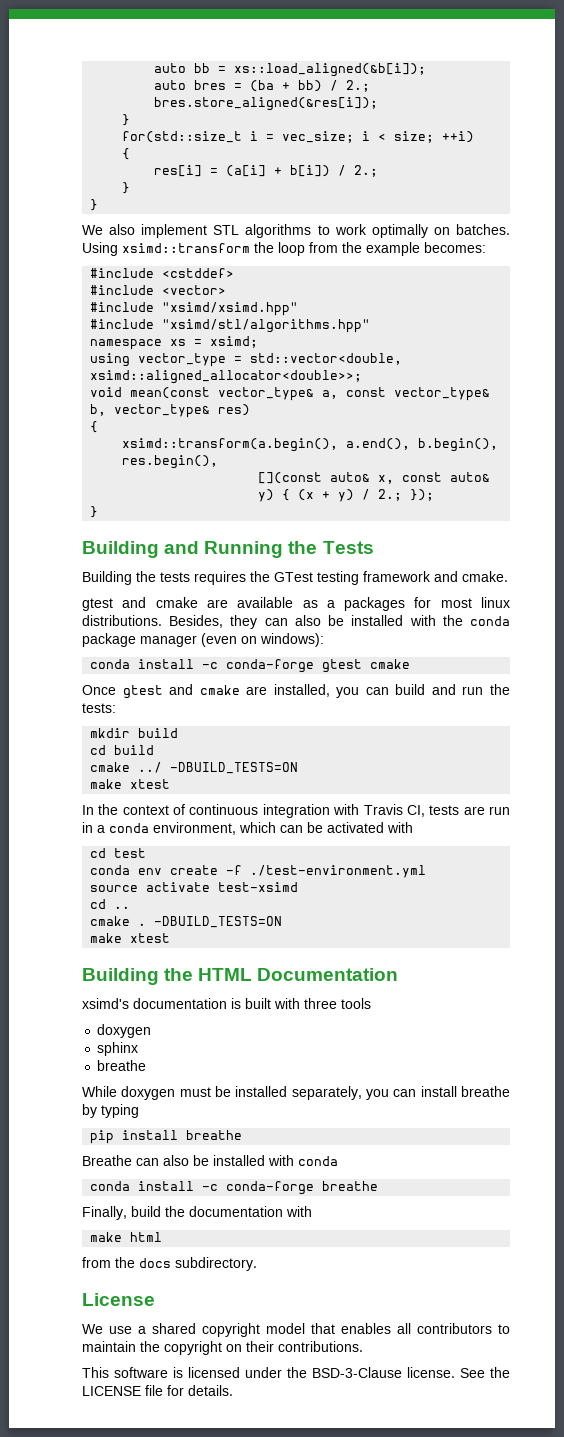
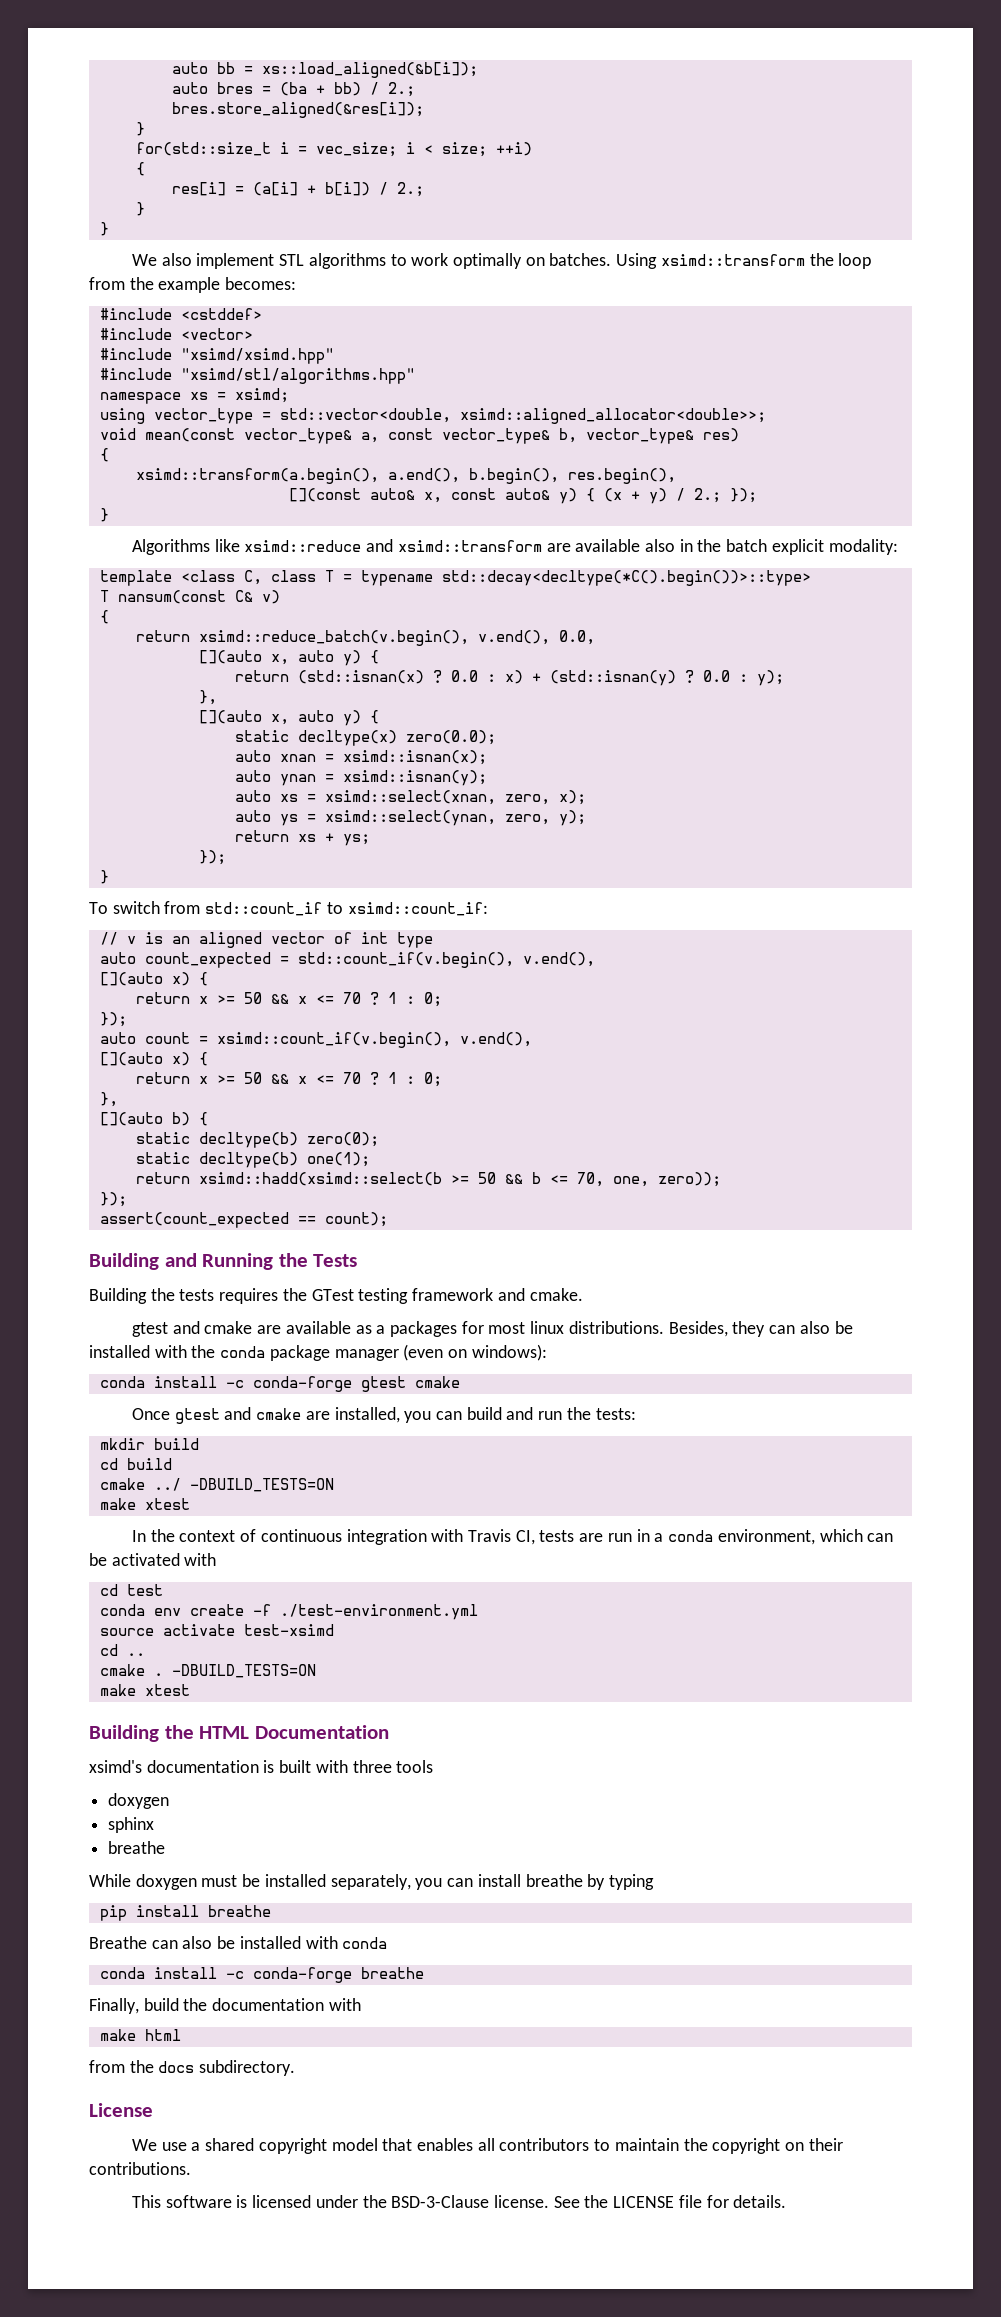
(99, 512) none -> [131,539,898,555] [99,570,811,586] [99,590,280,604] [99,610,109,624] [135,630,595,646] [198,650,379,666] [234,670,784,686] [198,690,217,705] [198,710,379,726] [234,730,496,746] [234,750,487,765] [234,770,487,786] [234,790,586,805] [234,810,586,826] [234,830,370,846] [198,850,226,865] [99,870,109,884] [89,901,488,916] [99,932,433,948] [99,952,595,968] [99,972,208,986] [135,992,442,1007] [99,1012,127,1027] [99,1032,532,1048] [99,1052,208,1066] [135,1072,442,1087] [99,1092,118,1107] [99,1112,208,1126] [135,1132,379,1148] [135,1152,370,1168] [135,1172,721,1187] [99,1192,127,1207] [99,1212,388,1228] // Algorithms like xsimd::reduce and xsimd::transform are available also in the batch explicit modality: // template <class C, class T = typename std::decay<decltype(*C().begin())>::type> // T nansum(const C& v) // { // return xsimd::reduce_batch(v.begin(), v.end(), 0.0, // [](auto x, auto y) { // return (std::isnan(x) ? 0.0 : x) + (std::isnan(y) ? 0.0 : y); // }, // [](auto x, auto y) { // static decltype(x) zero(0.0); // auto xnan = xsimd::isnan(x); // auto ynan = xsimd::isnan(y); // auto xs = xsimd::select(xnan, zero, x); // auto ys = xsimd::select(ynan, zero, y); // return xs + ys; // }); // } // To switch from std::count_if to xsimd::count_if: // // v is an aligned vector of int type // auto count_expected = std::count_if(v.begin(), v.end(), // [](auto x) { // return x >= 50 && x <= 70 ? 1 : 0; // }); // auto count = xsimd::count_if(v.begin(), v.end(), // [](auto x) { // return x >= 50 && x <= 70 ? 1 : 0; // }, // [](auto b) { // static decltype(b) zero(0); // static decltype(b) one(1); // return xsimd::hadd(xsimd::select(b >= 50 && b <= 70, one, zero)); // }); // assert(count_expected == count);

